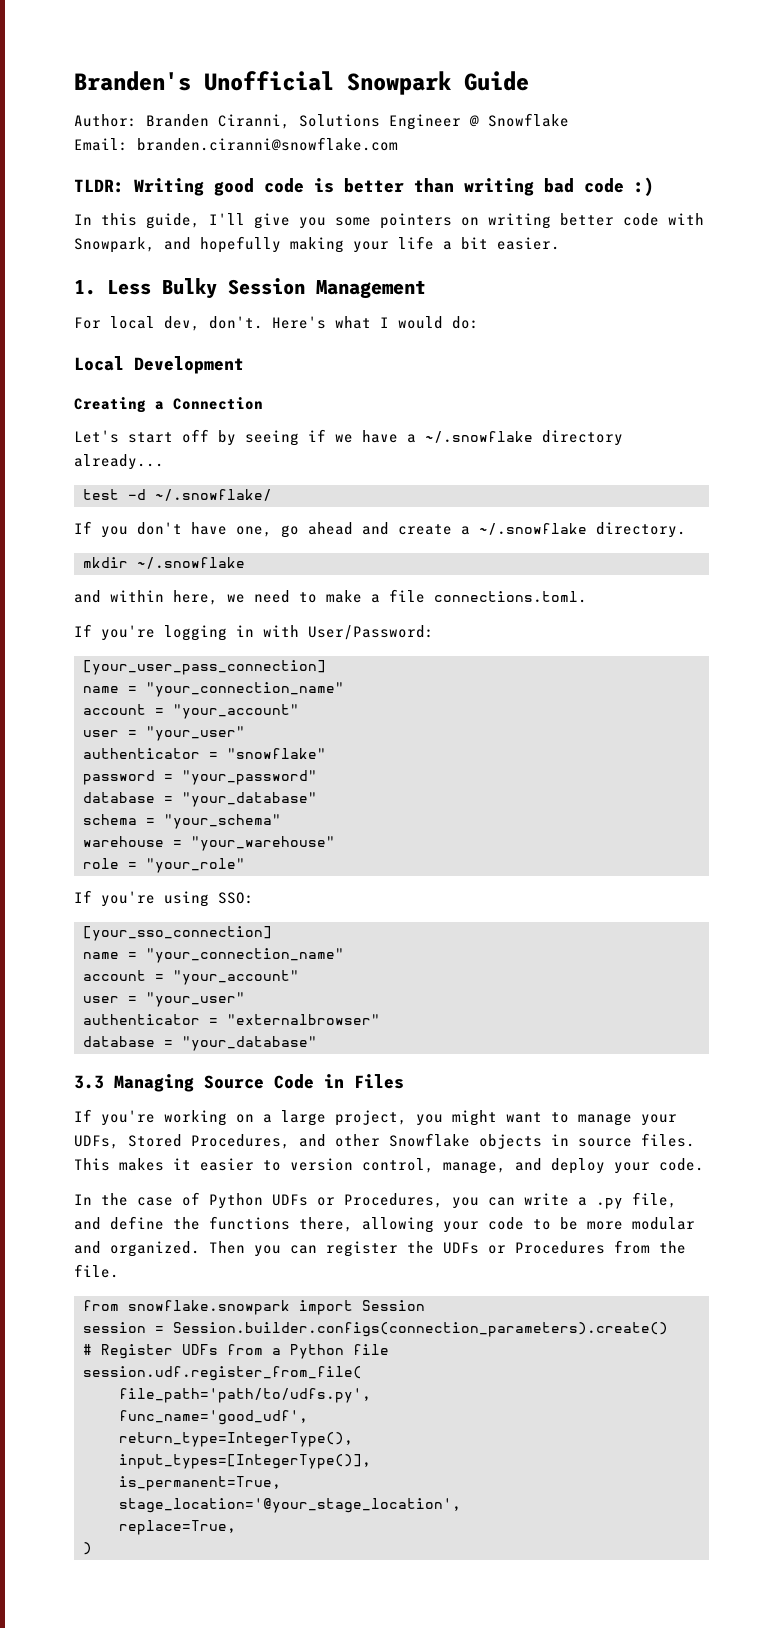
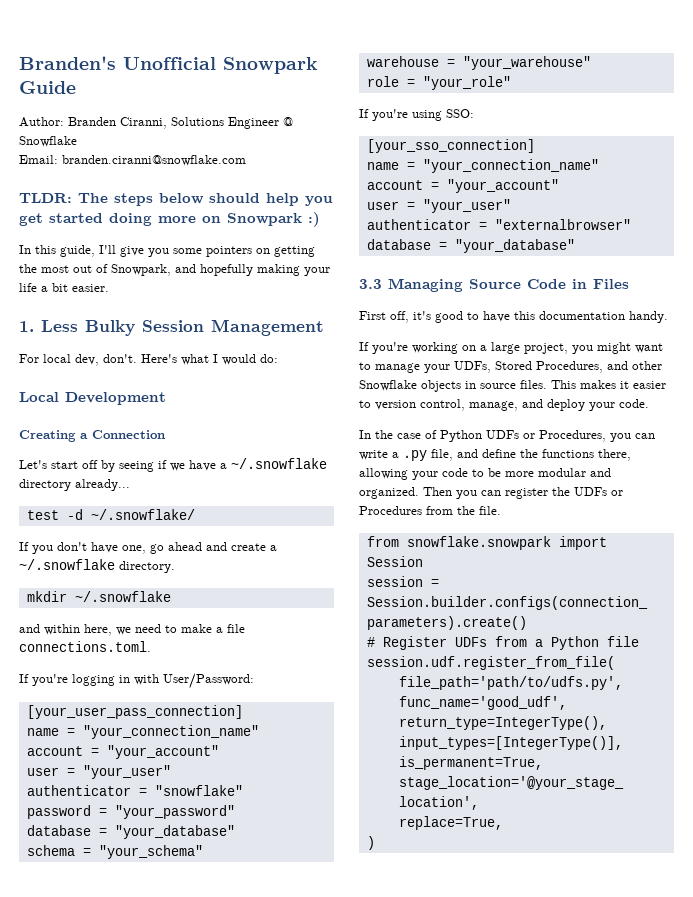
[134,178,624,196] Writing good code is better than writing bad code -> [78,193,333,206] [19,213,302,226] The steps below should help you get started doing more on Snowpark
[488,213,704,229] writing better code with -> [274,246,315,257] [19,264,108,273] getting the most out of
(404, 1081) none -> [359,311,668,323] // First off, it's good to have this documentation handy.

